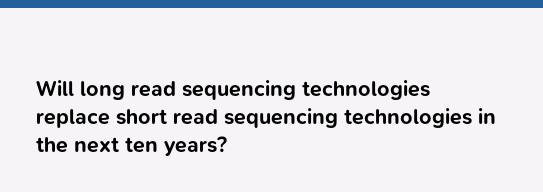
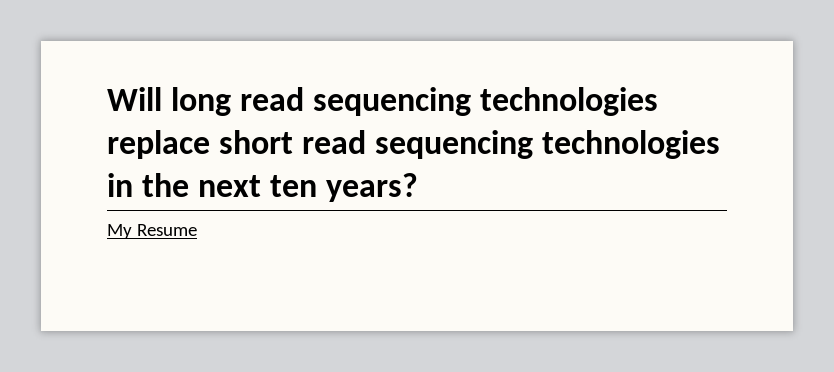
(227, 146) none -> [107,224,197,239] // My Resume

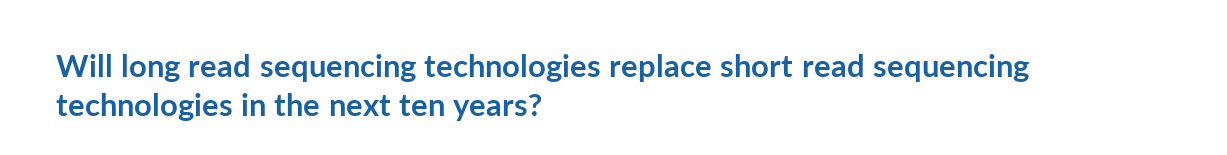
[107,224,197,239] // My Resume -> (543, 107) none

